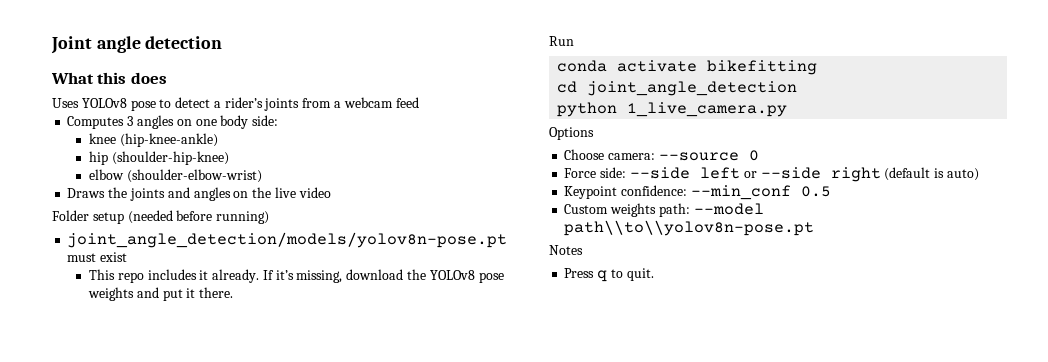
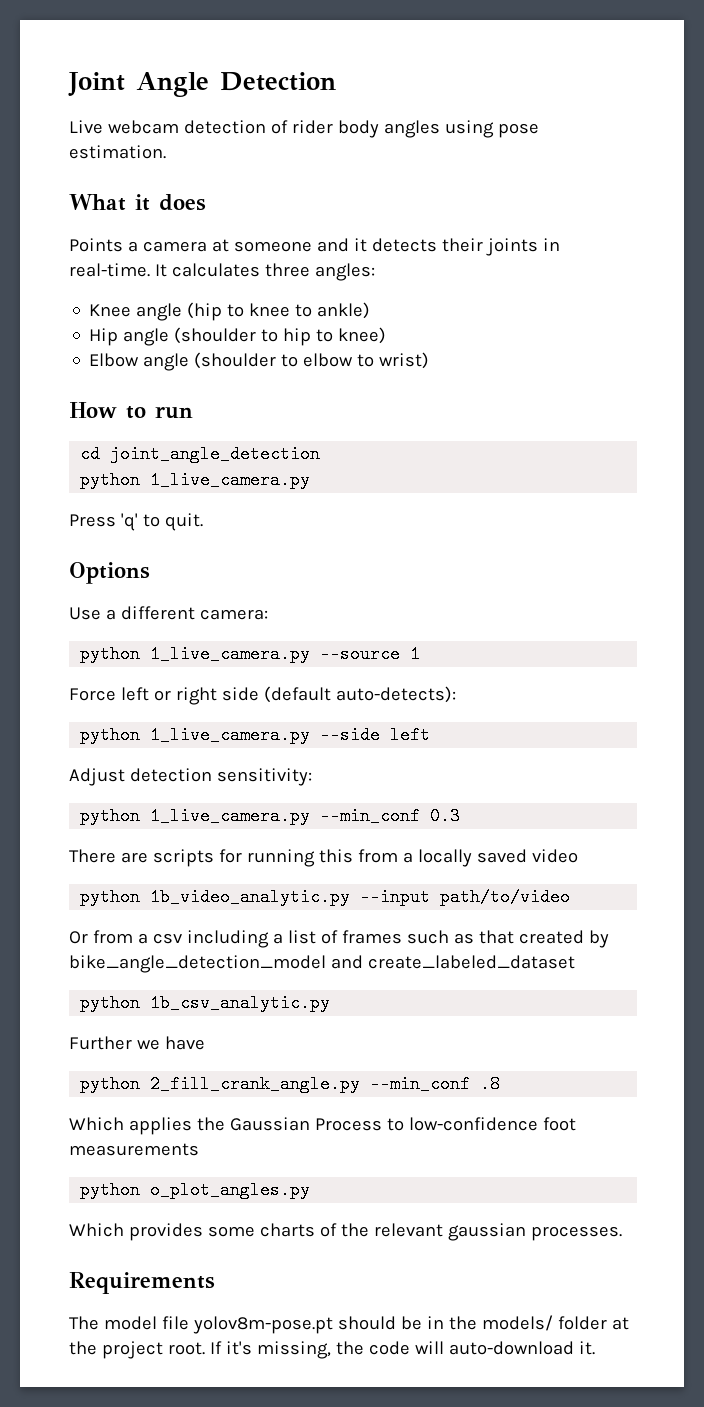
[96,36,223,53] angle detection -> [136,72,336,97] [69,120,539,138] [69,145,166,159] Angle Detection // Live webcam detection of rider body angles using pose estimation.
[97,72,127,84] this -> [135,194,150,211] it
[52,97,419,111] [67,115,279,129] [88,133,218,147] [88,151,229,165] [88,169,262,183] [67,187,331,201] [52,210,270,224] [67,232,508,248] [67,252,128,262] [88,269,504,283] [87,287,234,301] [549,36,574,46] [557,60,818,75] [557,81,798,96] [557,102,788,117] [549,127,594,140] [564,149,759,161] [564,167,979,182] [564,185,831,200] [564,203,764,217] [564,220,815,236] [549,245,583,255] [564,268,654,282] Uses YOLOv8 pose to detect a rider’s joints from a webcam feed // Computes 3 angles on one body side: // knee (hip-knee-ankle) // hip (shoulder-hip-knee) // elbow (shoulder-elbow-wrist) // Draws the joints and angles on the live video // Folder setup (needed before running) // joint_angle_detection/models/yolov8n-pose.pt must exist // This repo includes it already. If it’s missing, download the YOLOv8 pose weights and put it there. // Run // conda activate bikefitting // cd joint_angle_detection // python 1_live_camera.py // Options // Choose camera: --source 0 // Force side: --side left or --side right (default is auto) // Keypoint confidence: --min_conf 0.5 // Custom weights path: --model path\\to\\yolov8n-pose.pt // Notes // Press q to quit. -> [69,238,560,256] [69,263,375,281] [89,302,371,321] [89,327,387,346] [89,352,430,371] [69,402,193,419] [80,445,321,463] [80,471,311,489] [69,513,203,531] [69,562,150,584] [69,606,268,620] [80,645,421,663] [69,686,456,705] [80,726,431,744] [69,768,312,786] [80,807,461,825] [69,849,578,867] [80,888,571,906] [69,930,609,948] [69,955,575,973] [80,994,331,1012] [69,1036,205,1050] [80,1075,501,1093] [69,1117,576,1135] [69,1143,199,1156] [80,1181,311,1199] [69,1223,622,1241] [69,1272,215,1294] [69,1315,629,1334] [69,1341,595,1359] Points a camera at someone and it detects their joints in real-time. It calculates three angles: // Knee angle (hip to knee to ankle) // Hip angle (shoulder to hip to knee) // Elbow angle (shoulder to elbow to wrist) // How to run // cd joint_angle_detection // python 1_live_camera.py // Press 'q' to quit. // Options // Use a different camera: // python 1_live_camera.py --source 1 // Force left or right side (default auto-detects): // python 1_live_camera.py --side left // Adjust detection sensitivity: // python 1_live_camera.py --min_conf 0.3 // There are scripts for running this from a locally saved video // python 1b_video_analytic.py --input path/to/video // Or from a csv including a list of frames such as that created by bike_angle_detection_model and create_labeled_dataset // python 1b_csv_analytic.py // Further we have // python 2_fill_crank_angle.py --min_conf .8 // Which applies the Gaussian Process to low-confidence foot measurements // python o_plot_angles.py // Which provides some charts of the relevant gaussian processes. // Requirements // The model file yolov8m-pose.pt should be in the models/ folder at the project root. If it's missing, the code will auto-download it.

